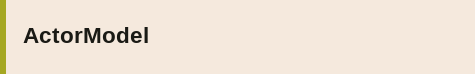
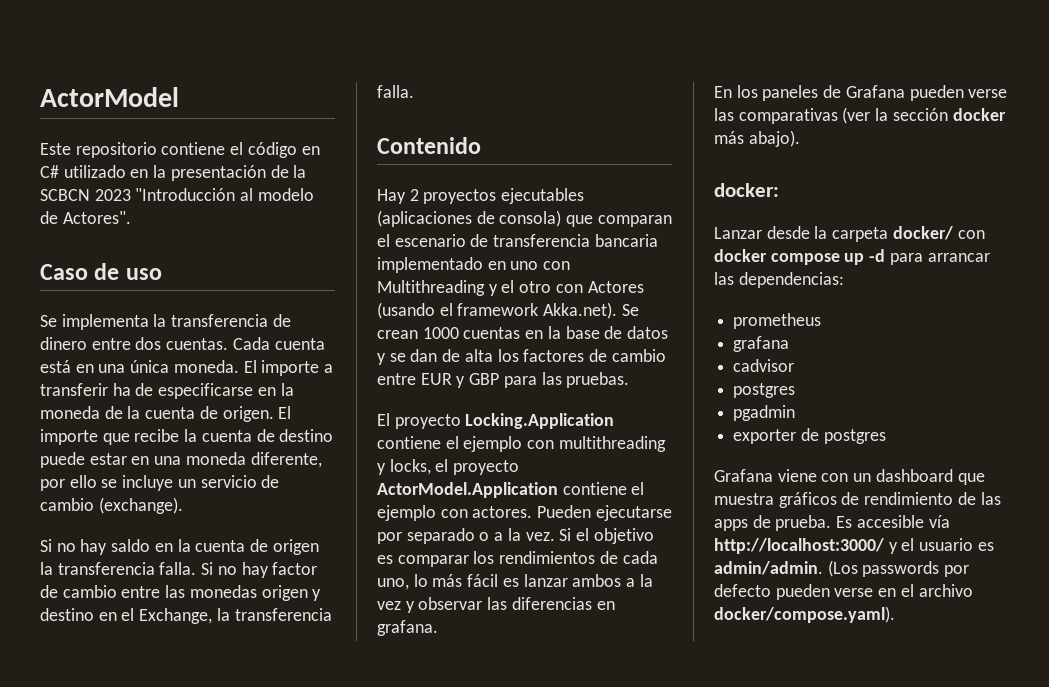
(149, 35) none -> [40,142,320,158] [40,165,307,181] [40,188,314,201] [40,211,131,224] [40,263,162,280] [40,314,291,330] [40,337,325,350] [40,360,334,376] [40,383,294,399] [40,406,292,422] [40,429,334,445] [40,452,322,468] [40,475,280,491] [40,497,183,514] [40,539,319,555] [40,562,318,578] [40,585,322,601] [40,608,332,624] [377,85,414,98] [377,137,481,154] [377,188,585,204] [377,210,672,227] [377,234,658,247] [377,257,571,273] [377,280,644,296] [377,302,639,319] [377,326,669,339] [377,349,666,365] [377,372,630,388] [377,413,615,429] [377,436,666,452] [377,459,520,475] [377,482,645,498] [377,505,672,521] [377,528,654,544] [377,551,658,567] [377,574,653,590] [377,597,615,613] [377,620,438,636] [714,85,1008,101] [714,107,1006,124] [714,130,800,147] [714,183,779,197] [714,226,985,242] [714,249,990,265] [714,272,844,288] [733,313,822,329] [733,336,790,352] [733,359,795,372] [733,383,796,398] [733,405,796,421] [733,428,886,444] [714,469,985,485] [714,492,1001,508] [714,515,950,531] [714,538,994,554] [714,560,970,577] [714,584,973,600] [714,606,895,623] // Este repositorio contiene el código en C# utilizado en la presentación de la SCBCN 2023 "Introducción al modelo de Actores". // Caso de uso // Se implementa la transferencia de dinero entre dos cuentas. Cada cuenta está en una única moneda. El importe a transferir ha de especificarse en la moneda de la cuenta de origen. El importe que recibe la cuenta de destino puede estar en una moneda diferente, por ello se incluye un servicio de cambio (exchange). // Si no hay saldo en la cuenta de origen la transferencia falla. Si no hay factor de cambio entre las monedas origen y destino en el Exchange, la transferencia falla. // Contenido // Hay 2 proyectos ejecutables (aplicaciones de consola) que comparan el escenario de transferencia bancaria implementado en uno con Multithreading y el otro con Actores (usando el framework Akka.net). Se crean 1000 cuentas en la base de datos y se dan de alta los factores de cambio entre EUR y GBP para las pruebas. // El proyecto Locking.Application contiene el ejemplo con multithreading y locks, el proyecto ActorModel.Application contiene el ejemplo con actores. Pueden ejecutarse por separado o a la vez. Si el objetivo es comparar los rendimientos de cada uno, lo más fácil es lanzar ambos a la vez y observar las diferencias en grafana. // En los paneles de Grafana pueden verse las comparativas (ver la sección docker más abajo). // docker: // Lanzar desde la carpeta docker/ con docker compose up -d para arrancar las dependencias: // prometheus // grafana // cadvisor // postgres // pgadmin // exporter de postgres // Grafana viene con un dashboard que muestra gráficos de rendimiento de las apps de prueba. Es accesible vía http://localhost:3000/ y el usuario es admin/admin. (Los passwords por defecto pueden verse en el archivo docker/compose.yaml).

